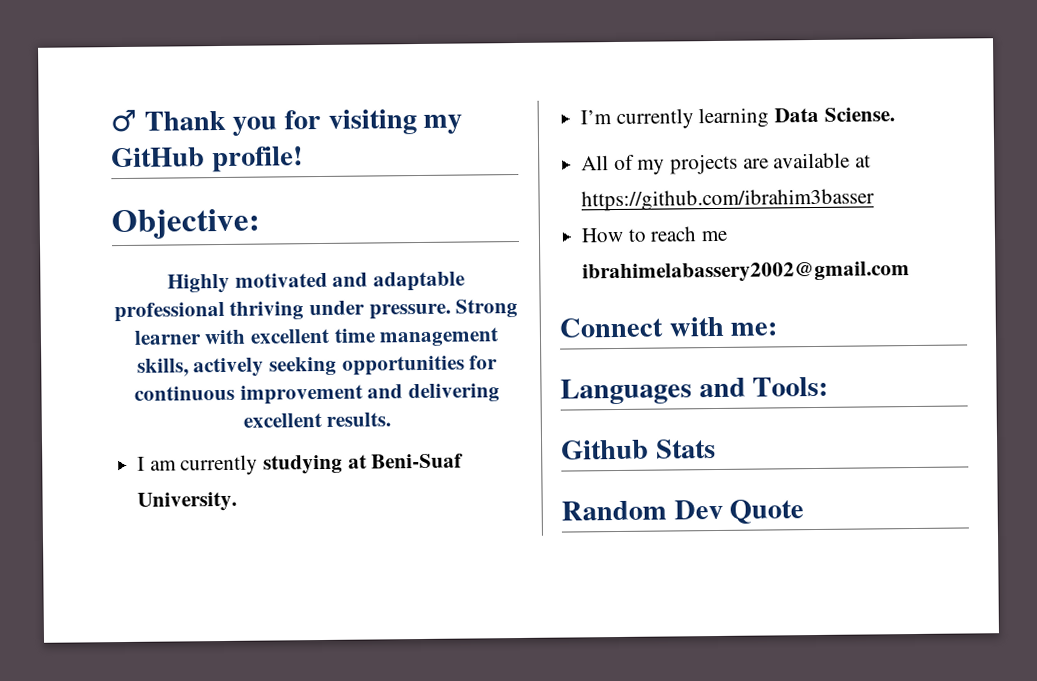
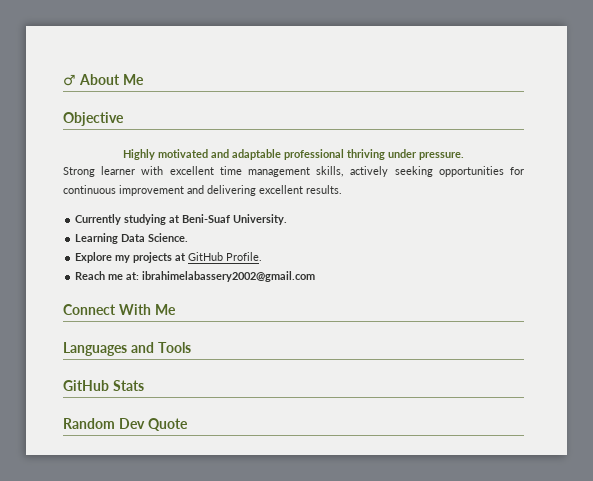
[143,109,463,136] [111,146,303,173] [111,208,260,240] Thank you for visiting my GitHub profile! // Objective: -> [78,74,144,85] [63,112,124,126] About Me // Objective
(451, 311) none -> (464, 156) //
[137,454,259,476] I am currently -> [75,214,122,225] Currently
[580,107,895,130] [581,152,872,175] [581,188,876,212] [581,226,729,243] I’m currently learning Data Sciense. // All of my projects are available at https://github.com/ibrahim3basser // How to reach me -> [75,233,189,244] [75,252,263,263] [75,271,140,280] Learning Data Science. // Explore my projects at GitHub Profile. // Reach me at:
[668,316,778,337] with me: -> [118,304,176,315] With Me
[752,376,829,397] [561,439,649,460] Tools: // Github -> [157,342,191,353] [63,380,109,391] Tools // GitHub

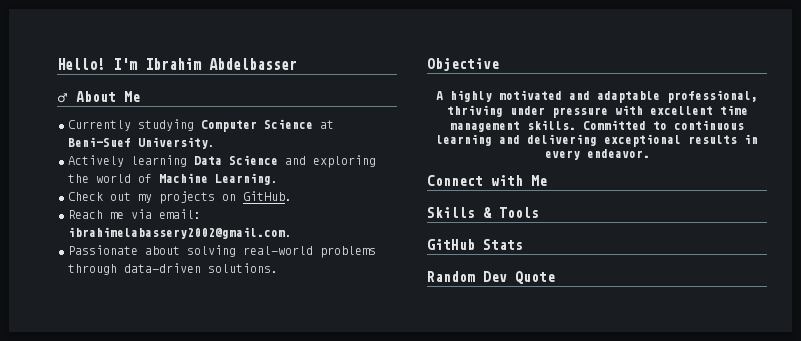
(63, 80) none -> [57,58,297,70] Hello! I'm Ibrahim Abdelbasser //
(144, 79) none -> [68,119,334,132] [68,137,215,149] [68,155,376,168] [68,173,278,185] [68,191,292,204] [68,209,201,219] [68,227,292,239] [68,245,376,258] [68,263,278,275] // Currently studying Computer Science at Beni-Suef University. // Actively learning Data Science and exploring the world of Machine Learning. // Check out my projects on GitHub. // Reach me via email: ibrahimelabassery2002@gmail.com. // Passionate about solving real-world problems through data-driven solutions.
[123,149,155,160] Highly -> [436,90,492,102] A highly
[284,149,344,160] professional -> [667,90,758,103] professional,
[419,152,464,160] [63,166,136,177] pressure. // Strong learner -> [551,107,608,118] pressure
[316,166,524,177] [63,185,342,196] [75,214,288,225] [75,233,189,244] [75,252,263,263] [75,271,316,282] skills, actively seeking opportunities for continuous improvement and delivering excellent results. // Currently studying at Beni-Suaf University. // Learning Data Science. // Explore my projects at GitHub Profile. // Reach me at: ibrahimelabassery2002@gmail.com -> [527,120,744,130] [436,134,758,147] [544,149,650,160] skills. Committed to continuous learning and delivering exceptional results in every endeavor.
[118,304,176,315] [63,342,154,356] With Me // Languages and -> [491,175,547,186] [427,207,492,218] with Me // Skills &

